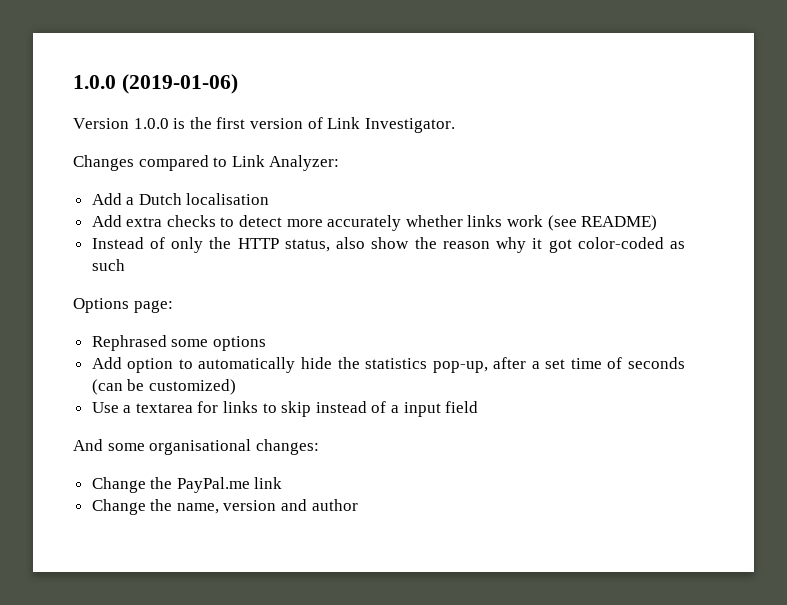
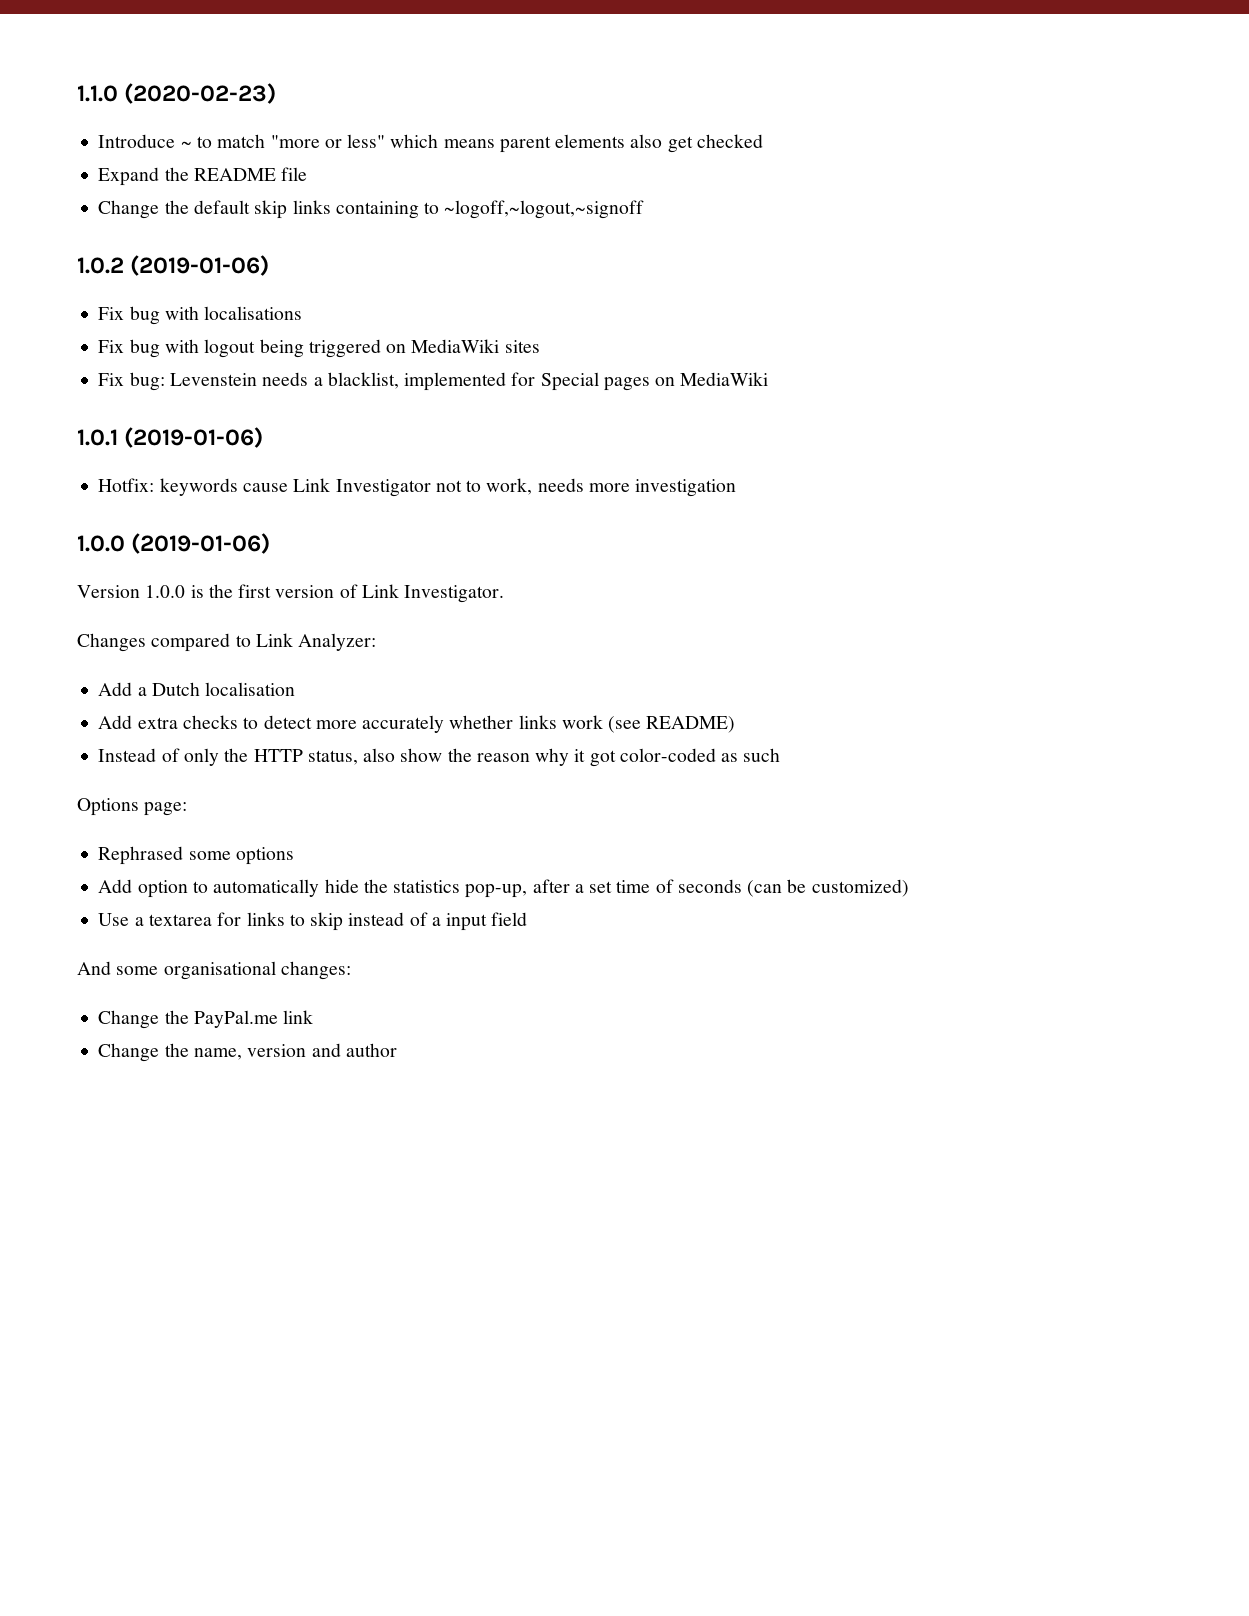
(73, 82) none -> [77,83,277,104] [98,134,763,153] [98,167,308,186] [98,200,645,219] [77,255,270,276] [98,306,303,325] [98,339,540,358] [98,372,769,391] [77,427,264,448] [98,478,737,497] 1.1.0 (2020-02-23) // Introduce ~ to match "more or less" which means parent elements also get checked // Expand the README file // Change the default skip links containing to ~logoff,~logout,~signoff // 1.0.2 (2019-01-06) // Fix bug with localisations // Fix bug with logout being triggered on MediaWiki sites // Fix bug: Levenstein needs a blacklist, implemented for Special pages on MediaWiki // 1.0.1 (2019-01-06) // Hotfix: keywords cause Link Investigator not to work, needs more investigation //

